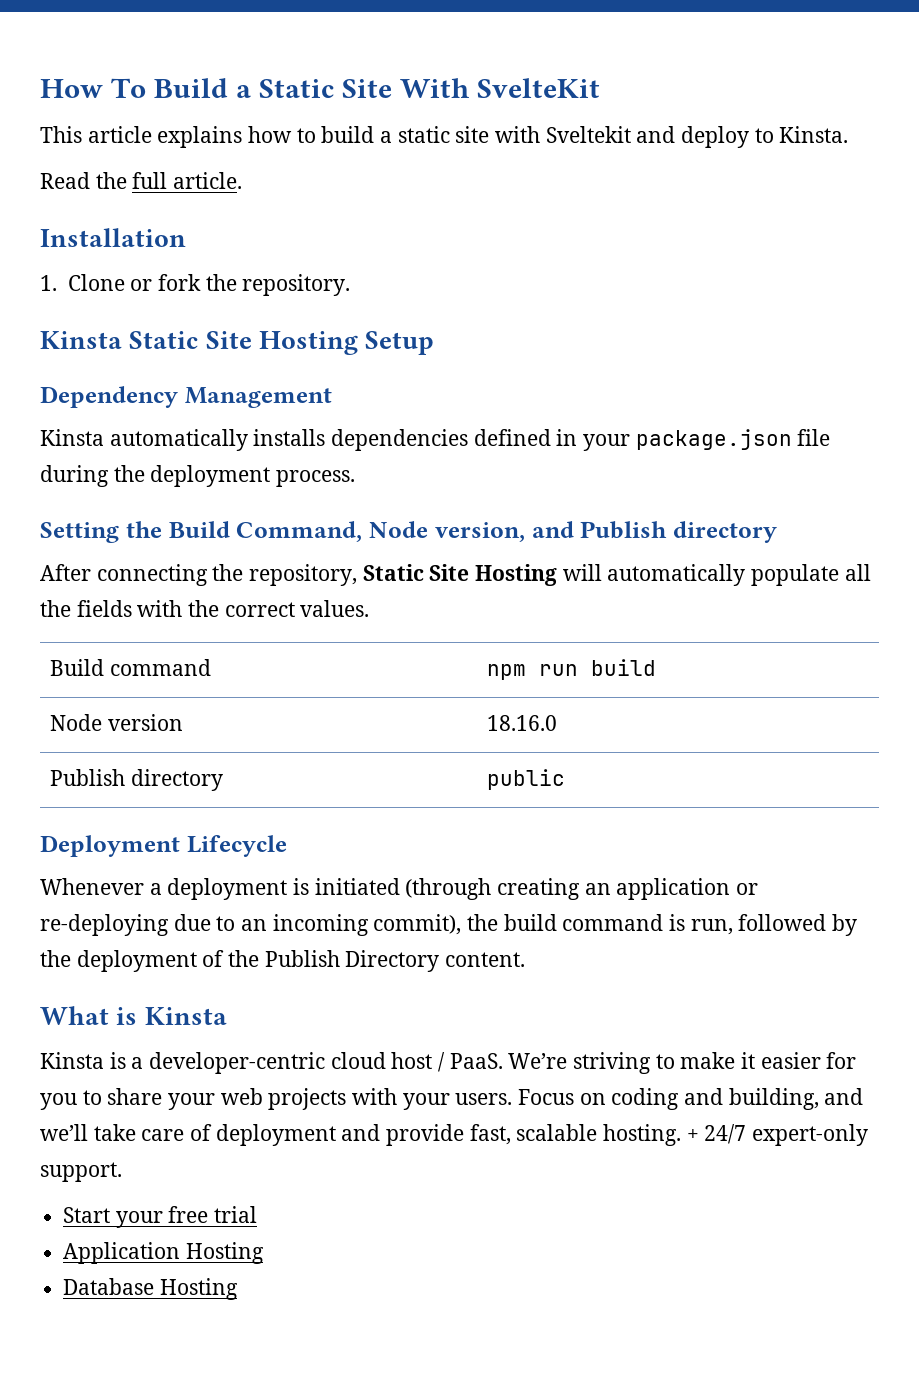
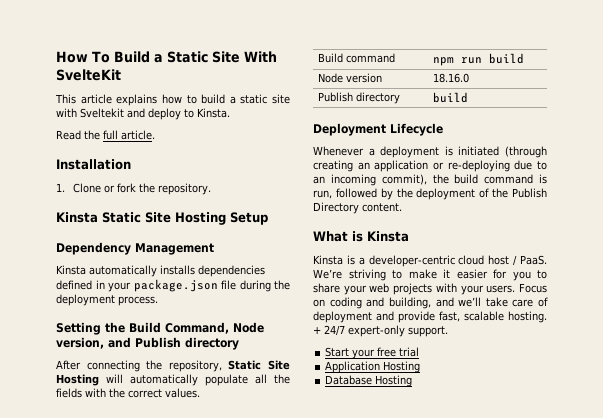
[487,769,566,790] public -> [432,92,468,103] build

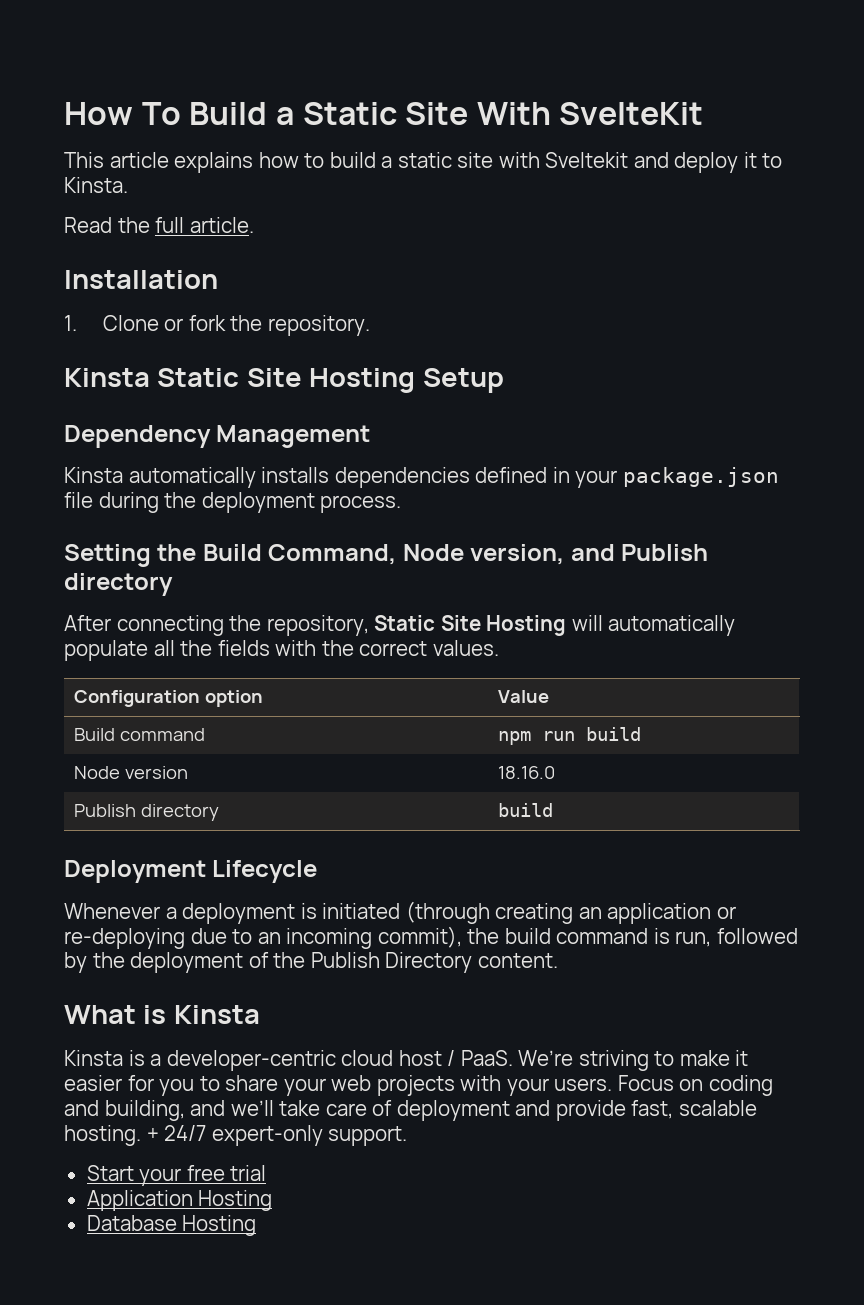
(181, 114) none -> [743,152,757,168] it
(200, 393) none -> [73,690,263,707] [497,690,549,703] // Configuration option | Value

